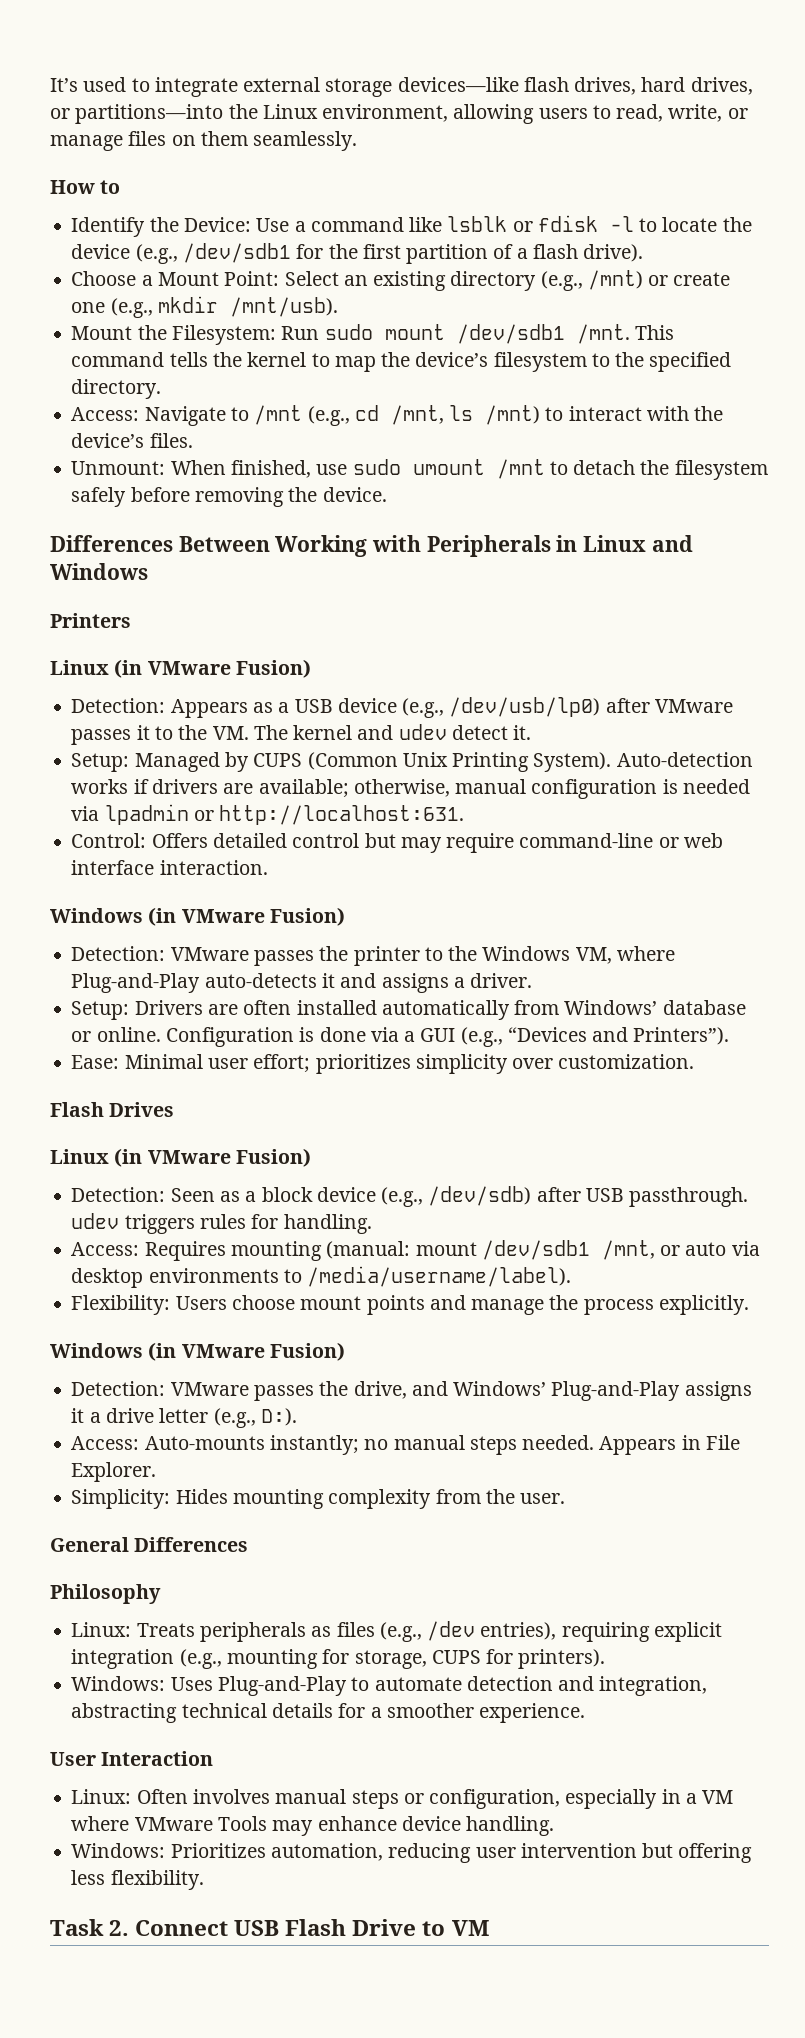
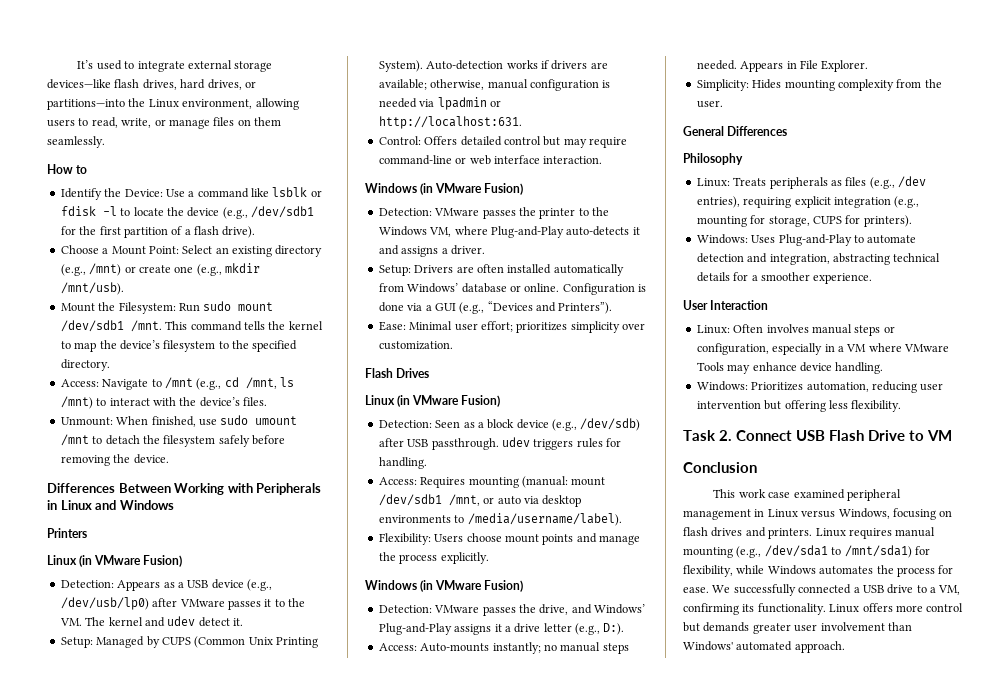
(489, 1928) none -> [683,462,757,473] [713,489,901,501] [683,508,953,520] [683,527,936,539] [683,545,930,558] [683,565,954,577] [683,584,961,596] [683,603,964,615] [683,622,912,634] [683,641,845,653] // Conclusion // This work case examined peripheral management in Linux versus Windows, focusing on flash drives and printers. Linux requires manual mounting (e.g., /dev/sda1 to /mnt/sda1) for flexibility, while Windows automates the process for ease. We successfully connected a USB drive to a VM, confirming its functionality. Linux offers more control but demands greater user involvement than Windows' automated approach.

